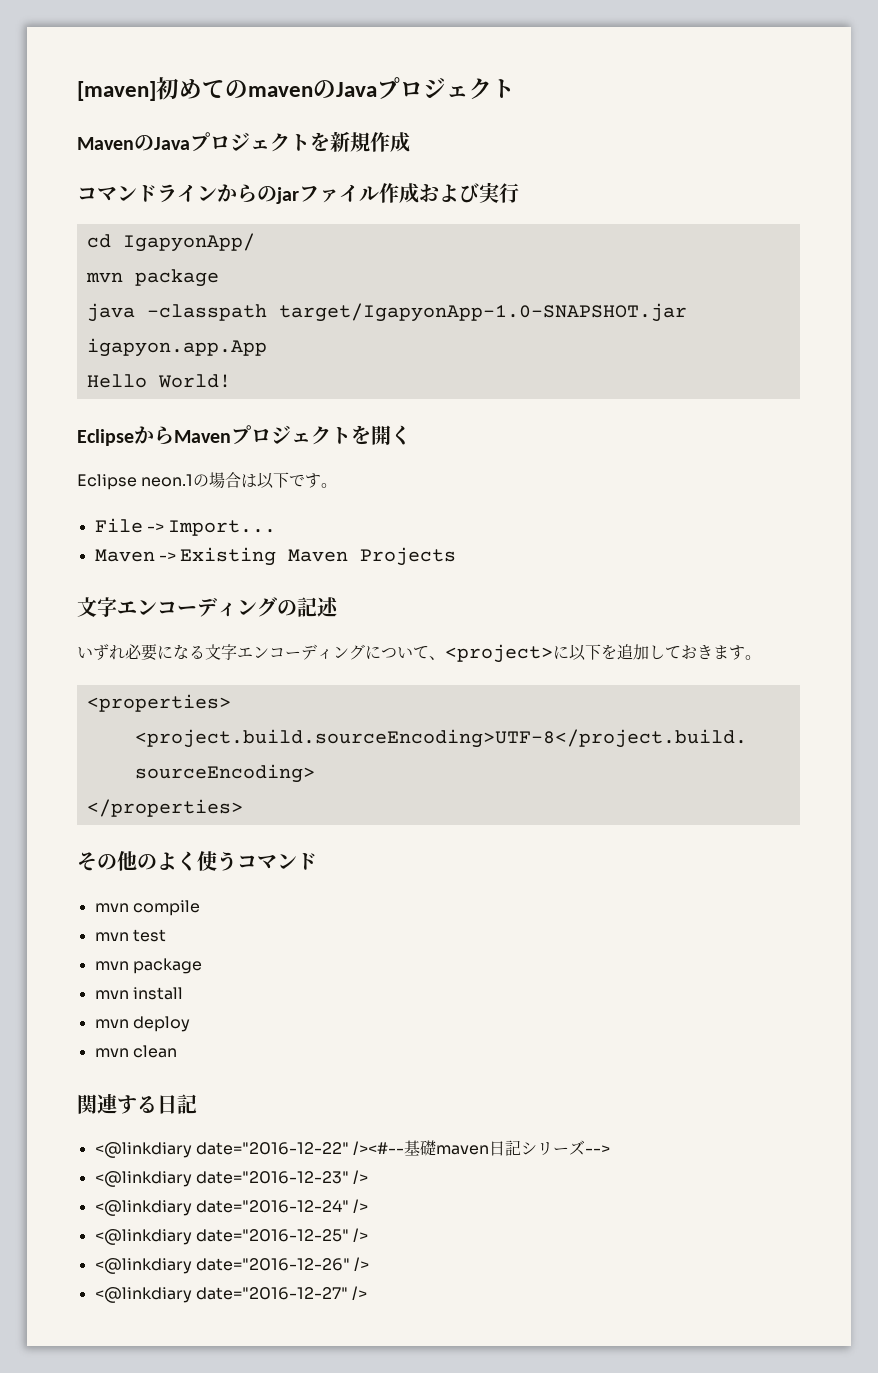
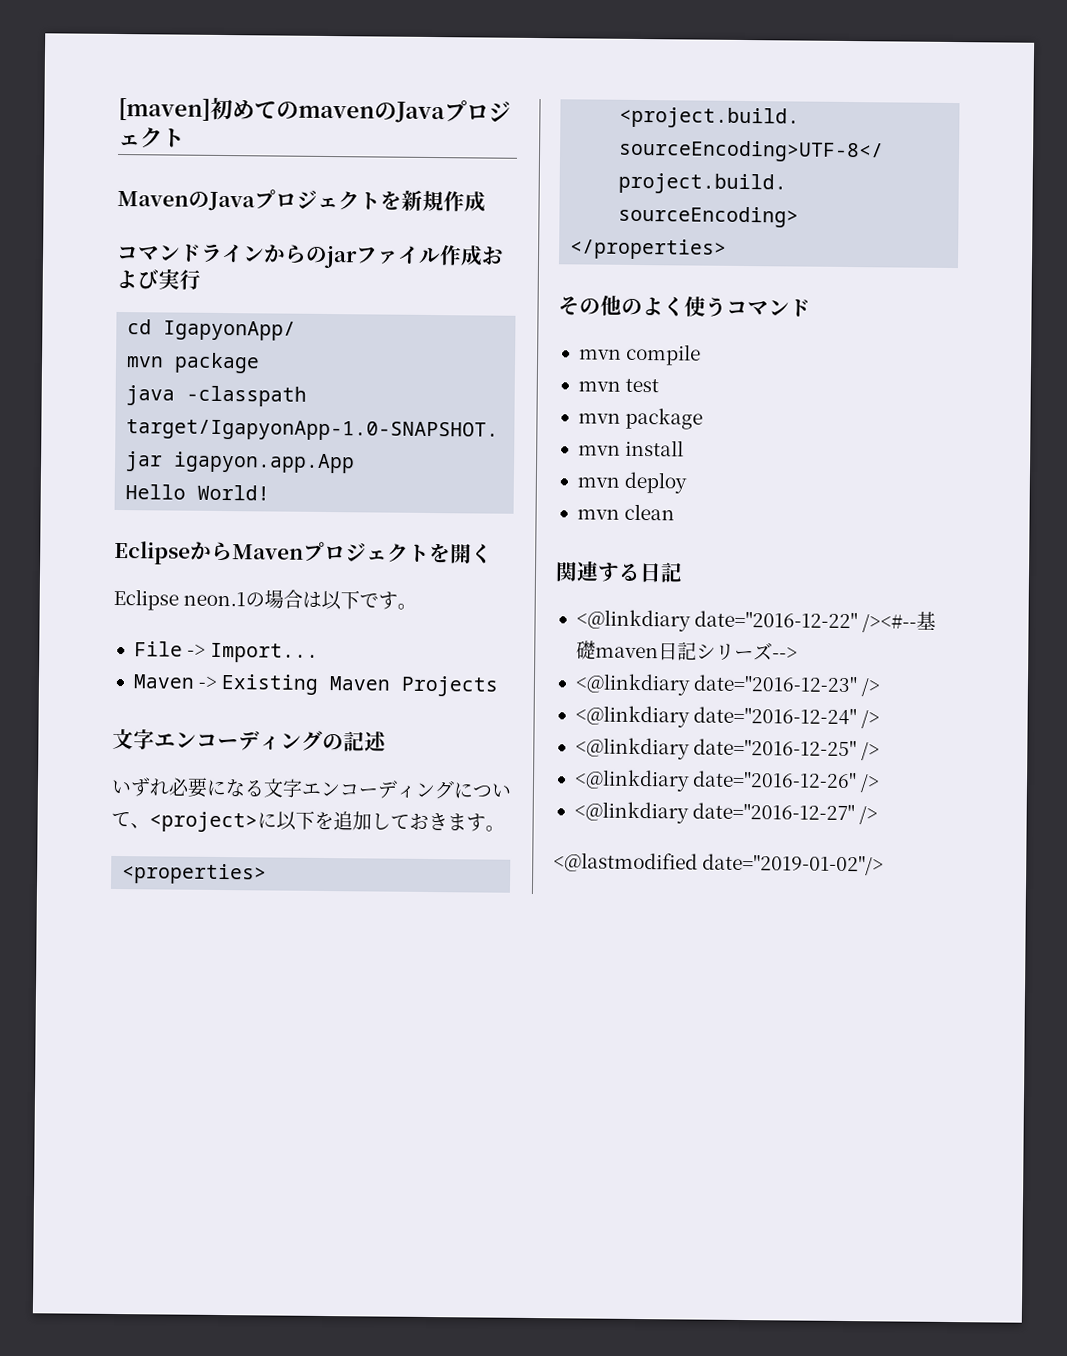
(368, 1293) none -> [553,852,885,876] // <@lastmodified date="2019-01-02"/>

